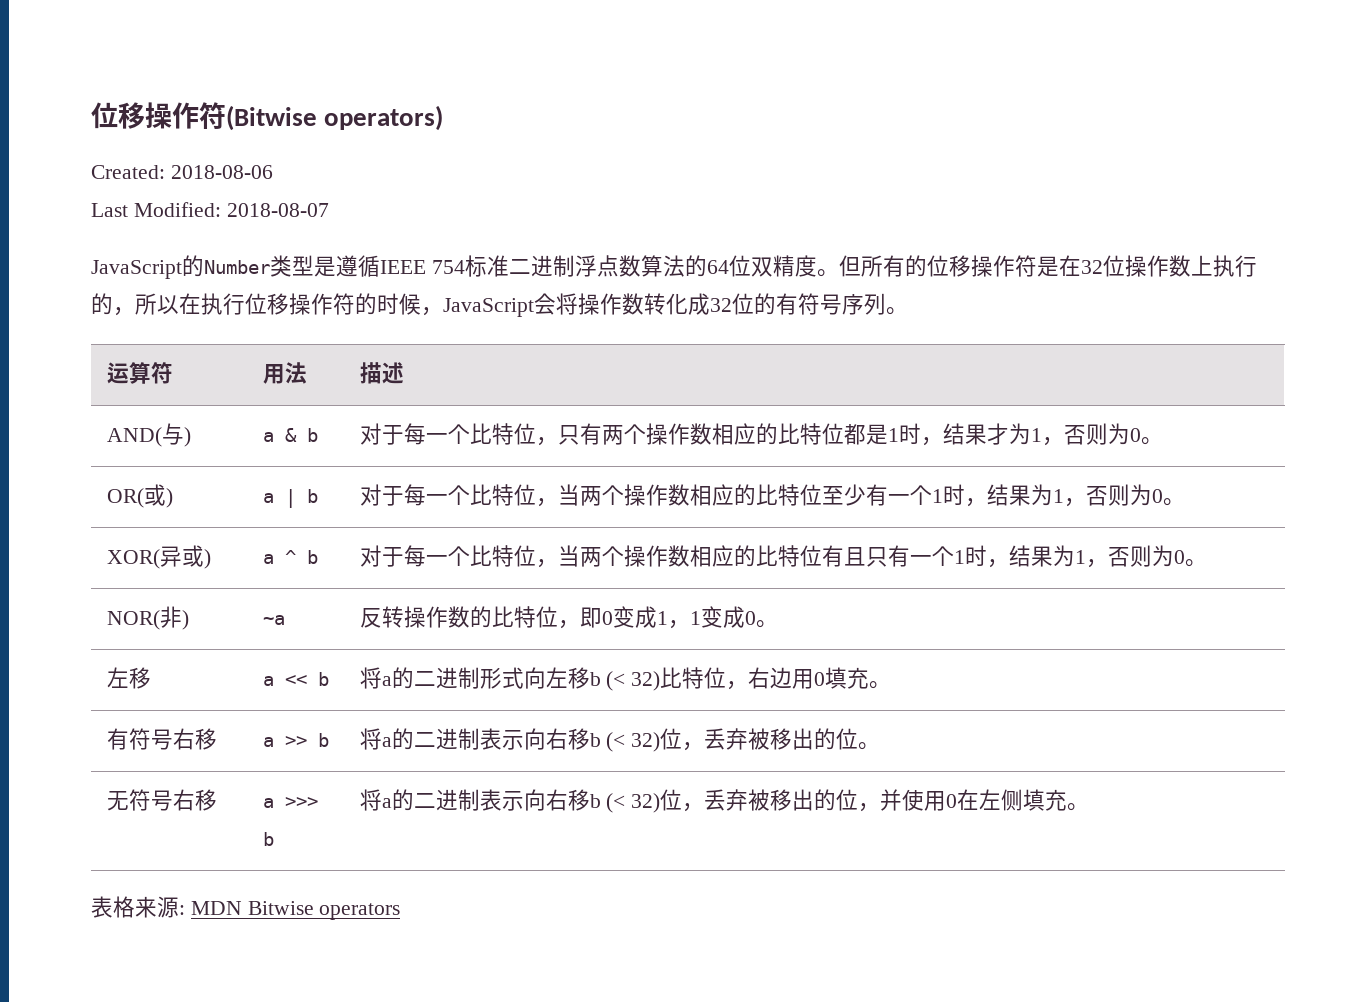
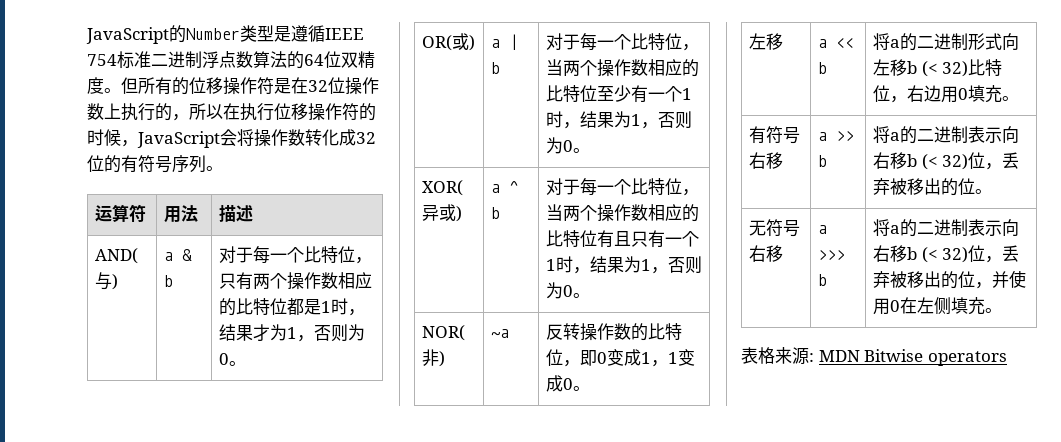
[91,102,444,131] [91,165,273,179] [91,202,329,217] 位移操作符(Bitwise operators) // Created: 2018-08-06 // Last Modified: 2018-08-07 // -> (86, 35) none

